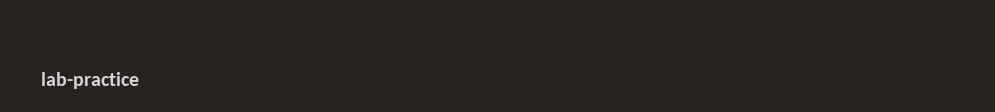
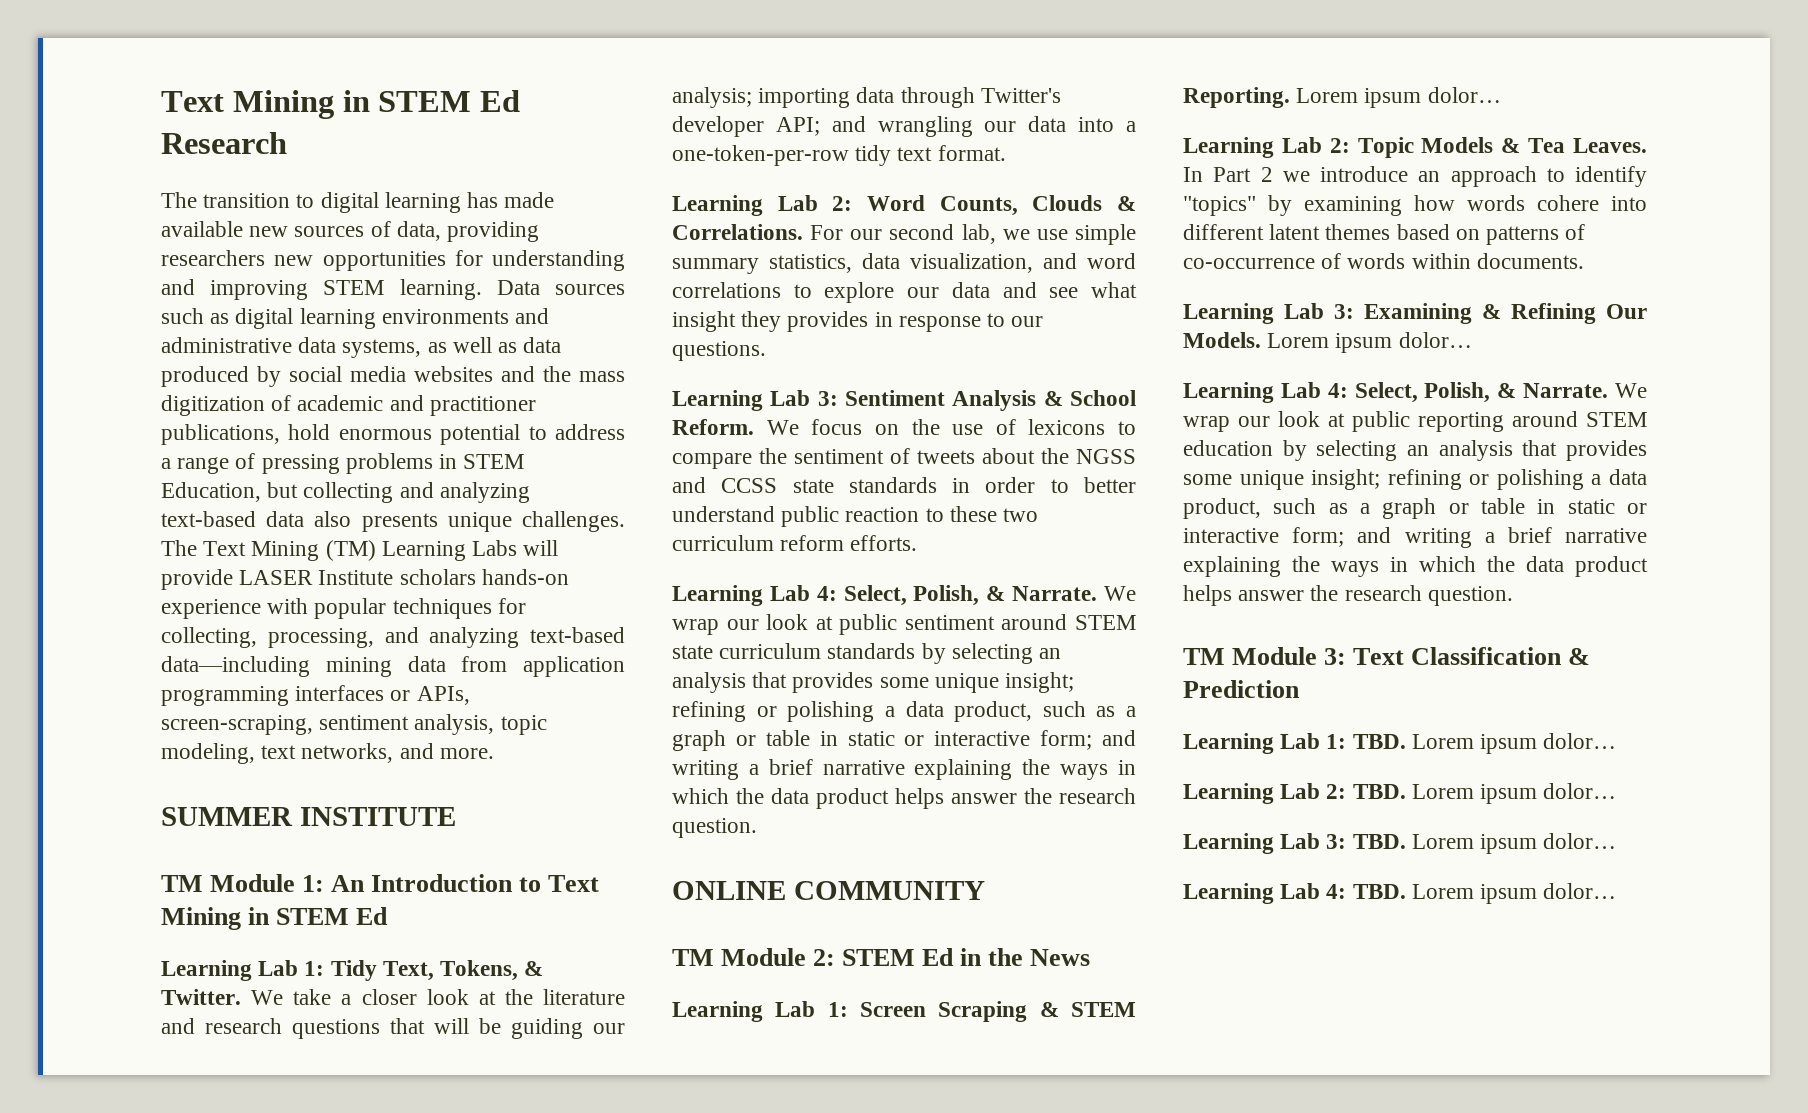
[41,72,139,89] lab-practice -> [161,90,521,119] [161,132,287,154] [161,192,555,213] [161,221,540,242] [161,250,625,271] [161,279,625,300] [161,308,550,329] [161,337,562,358] [161,366,625,387] [161,395,536,416] [161,424,625,445] [161,453,525,474] [161,482,530,503] [161,511,625,532] [161,540,559,561] [161,569,569,590] [161,598,526,619] [161,627,625,648] [161,656,625,677] [161,685,470,706] [161,714,547,735] [161,743,494,764] [161,807,456,826] [161,874,600,892] [161,907,389,930] [161,960,544,981] [161,989,625,1005] [161,1018,625,1039] [672,87,1061,108] [672,116,1136,137] [672,145,1006,166] [672,195,1136,216] [672,224,1136,245] [672,253,1136,274] [672,282,1137,303] [672,311,1044,332] [672,341,766,361] [672,390,1136,411] [672,419,1136,435] [672,448,1136,469] [672,477,1136,493] [672,506,1039,527] [672,535,918,551] [672,585,1136,606] [672,614,1136,635] [672,643,1062,664] [672,672,1075,693] [672,701,1136,722] [672,730,1136,751] [672,759,1136,780] [672,788,1136,809] [672,818,757,838] [672,881,985,900] [672,948,1091,966] [672,1001,1136,1022] [1183,87,1501,108] [1183,137,1647,158] [1183,166,1647,187] [1183,195,1647,216] [1183,224,1586,245] [1183,253,1584,269] [1183,303,1647,324] [1183,332,1472,353] [1183,382,1647,403] [1183,411,1647,432] [1183,440,1647,461] [1183,469,1647,490] [1183,498,1647,519] [1183,527,1647,548] [1183,556,1648,577] [1183,585,1513,606] [1183,647,1591,665] [1183,680,1300,698] [1183,733,1617,754] [1183,783,1617,804] [1183,833,1617,854] [1183,883,1617,904] Text Mining in STEM Ed Research // The transition to digital learning has made available new sources of data, providing researchers new opportunities for understanding and improving STEM learning. Data sources such as digital learning environments and administrative data systems, as well as data produced by social media websites and the mass digitization of academic and practitioner publications, hold enormous potential to address a range of pressing problems in STEM Education, but collecting and analyzing text-based data also presents unique challenges. The Text Mining (TM) Learning Labs will provide LASER Institute scholars hands-on experience with popular techniques for collecting, processing, and analyzing text-based data—including mining data from application programming interfaces or APIs, screen-scraping, sentiment analysis, topic modeling, text networks, and more. // SUMMER INSTITUTE // TM Module 1: An Introduction to Text Mining in STEM Ed // Learning Lab 1: Tidy Text, Tokens, & Twitter. We take a closer look at the literature and research questions that will be guiding our analysis; importing data through Twitter's developer API; and wrangling our data into a one-token-per-row tidy text format. // Learning Lab 2: Word Counts, Clouds & Correlations. For our second lab, we use simple summary statistics, data visualization, and word correlations to explore our data and see what insight they provides in response to our questions. // Learning Lab 3: Sentiment Analysis & School Reform. We focus on the use of lexicons to compare the sentiment of tweets about the NGSS and CCSS state standards in order to better understand public reaction to these two curriculum reform efforts. // Learning Lab 4: Select, Polish, & Narrate. We wrap our look at public sentiment around STEM state curriculum standards by selecting an analysis that provides some unique insight; refining or polishing a data product, such as a graph or table in static or interactive form; and writing a brief narrative explaining the ways in which the data product helps answer the research question. // ONLINE COMMUNITY // TM Module 2: STEM Ed in the News // Learning Lab 1: Screen Scraping & STEM Reporting. Lorem ipsum dolor… // Learning Lab 2: Topic Models & Tea Leaves. In Part 2 we introduce an approach to identify "topics" by examining how words cohere into different latent themes based on patterns of co-occurrence of words within documents. // Learning Lab 3: Examining & Refining Our Models. Lorem ipsum dolor… // Learning Lab 4: Select, Polish, & Narrate. We wrap our look at public reporting around STEM education by selecting an analysis that provides some unique insight; refining or polishing a data product, such as a graph or table in static or interactive form; and writing a brief narrative explaining the ways in which the data product helps answer the research question. // TM Module 3: Text Classification & Prediction // Learning Lab 1: TBD. Lorem ipsum dolor… // Learning Lab 2: TBD. Lorem ipsum dolor… // Learning Lab 3: TBD. Lorem ipsum dolor… // Learning Lab 4: TBD. Lorem ipsum dolor…

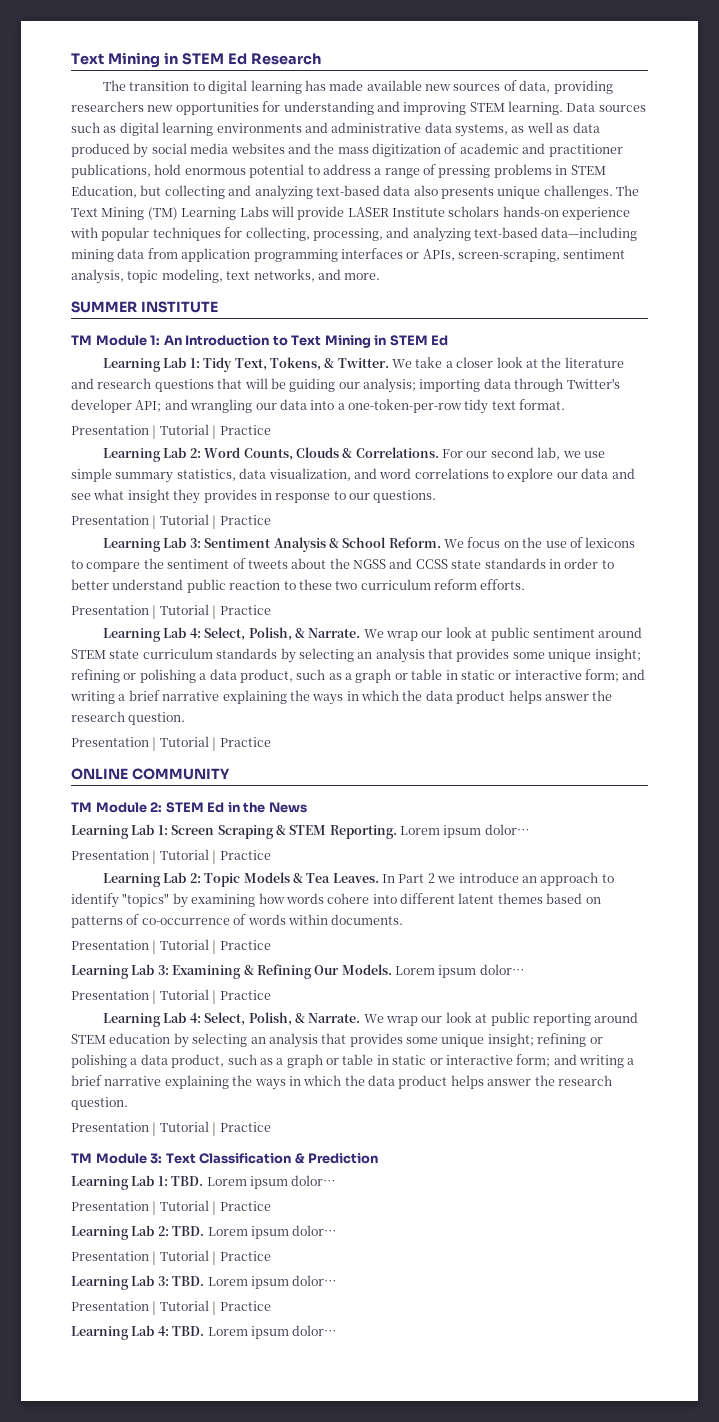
(1006, 153) none -> [71,424,271,439] // Presentation | Tutorial | Practice
(766, 351) none -> [71,514,271,529] // Presentation | Tutorial | Practice
(918, 543) none -> [71,604,271,619] // Presentation | Tutorial | Practice
(757, 828) none -> [71,736,271,751] // Presentation | Tutorial | Practice
(1501, 95) none -> [71,849,271,864] // Presentation | Tutorial | Practice
(1584, 261) none -> [71,939,271,954] // Presentation | Tutorial | Practice
(1472, 340) none -> [71,989,271,1004] // Presentation | Tutorial | Practice
(1513, 596) none -> [71,1121,271,1136] // Presentation | Tutorial | Practice
(1617, 741) none -> [71,1200,271,1215] // Presentation | Tutorial | Practice
(1617, 791) none -> [71,1250,271,1265] // Presentation | Tutorial | Practice
(1617, 841) none -> [71,1300,271,1315] // Presentation | Tutorial | Practice

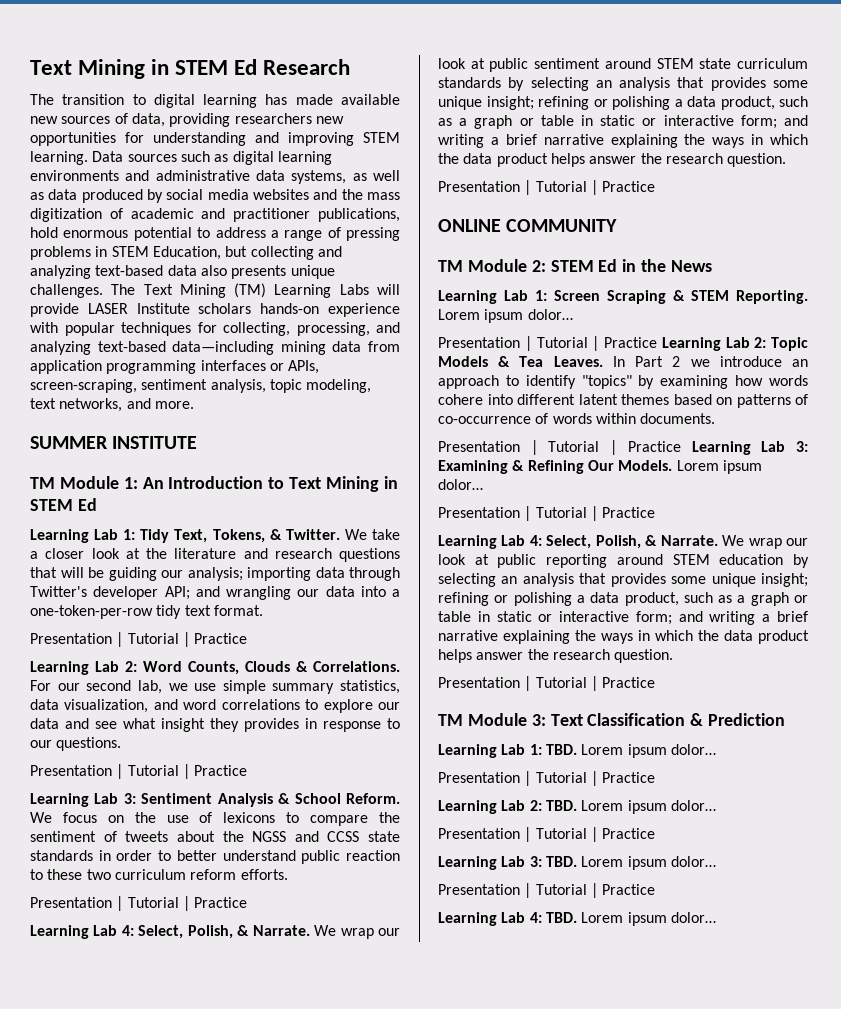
(271, 855) // -> (657, 342) none
(271, 945) // -> (681, 446) none

